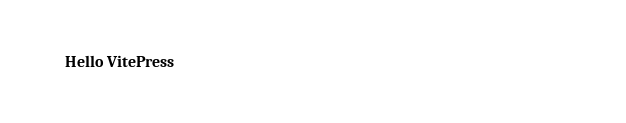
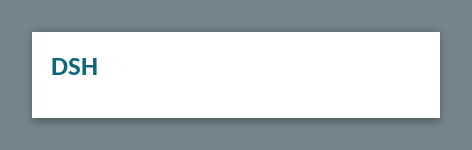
[65,55,175,67] Hello VitePress -> [51,58,98,75] DSH

